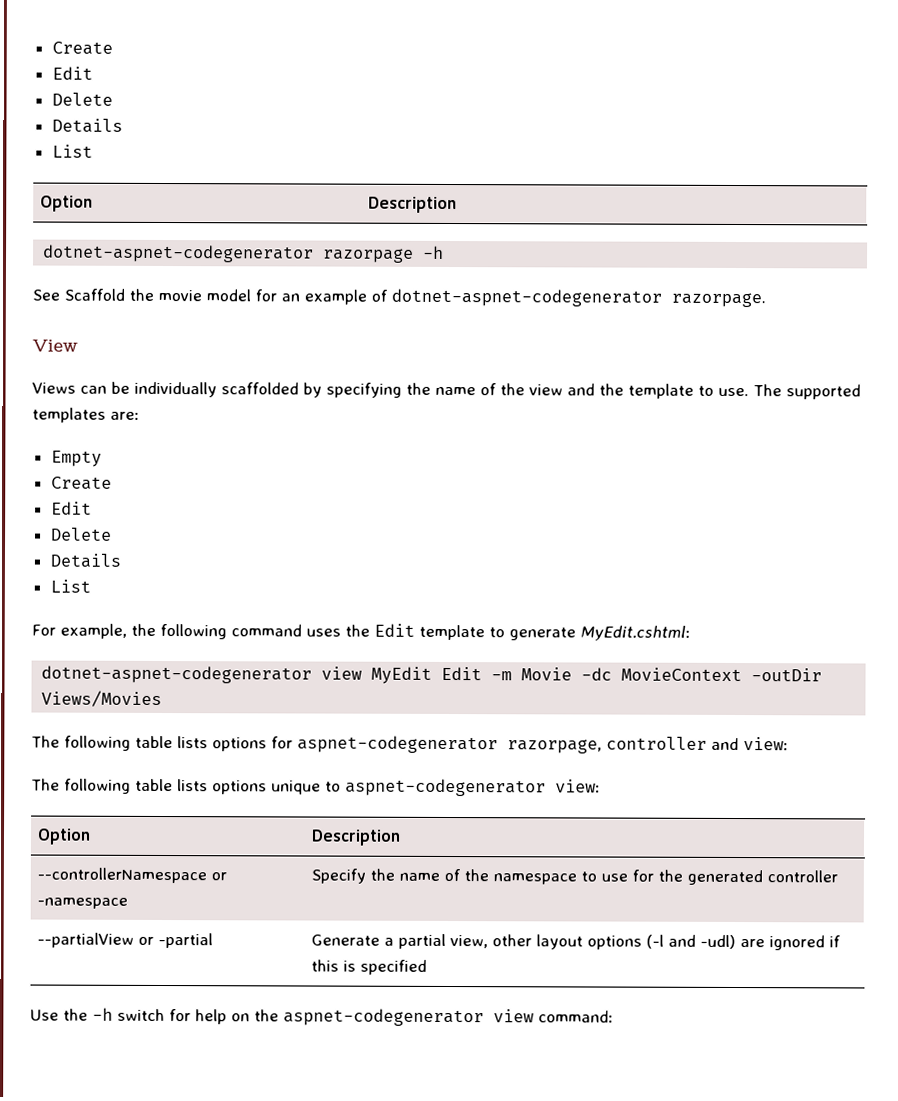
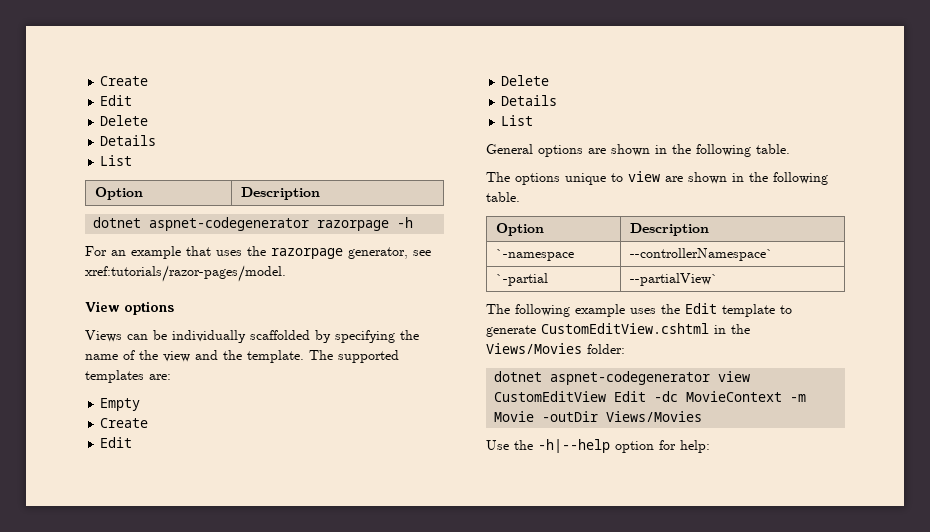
[43,244,315,263] dotnet-aspnet-codegenerator -> [93,217,310,231] dotnet aspnet-codegenerator
[32,288,766,308] See Scaffold the movie model for an example of dotnet-aspnet-codegenerator razorpage. -> [85,246,431,259] [85,265,286,282] For an example that uses the razorpage generator, see xref:tutorials/razor-pages/model.
(78, 345) none -> [124,301,174,315] options
[628,383,749,399] template to use. -> [247,350,304,363] template.
[31,623,302,640] For example, the following command -> [486,144,790,157] [486,171,828,185] [486,192,520,202] [496,223,545,236] [630,223,710,236] [496,249,575,261] [630,248,774,261] [496,273,549,286] [630,273,719,286] [486,304,625,317] General options are shown in the following table. // The options unique to view are shown in the following table. // Option | Description // `-namespace | --controllerNamespace` // `-partial | --partialView` // The following example
[580,625,691,641] [41,665,823,684] [41,690,163,708] [31,735,789,754] [31,778,601,797] [37,828,92,845] [311,829,402,846] [37,867,228,884] [37,897,129,909] [311,868,839,886] [37,932,214,949] [311,933,842,951] [311,959,428,975] [30,1007,614,1027] MyEdit.cshtml: // dotnet-aspnet-codegenerator view MyEdit Edit -m Movie -dc MovieContext -outDir Views/Movies // The following table lists options for aspnet-codegenerator razorpage, controller and view: // The following table lists options unique to aspnet-codegenerator view: // Option | Description // --controllerNamespace or -namespace | Specify the name of the namespace to use for the generated controller // --partialView or -partial | Generate a partial view, other layout options (-l and -udl) are ignored if this is specified // Use the -h switch for help on the aspnet-codegenerator view command: -> [541,323,750,334] [486,343,625,354] [494,371,751,385] [494,391,807,402] [494,411,703,422] [486,439,710,453] CustomEditView.cshtml in the Views/Movies folder: // dotnet aspnet-codegenerator view CustomEditView Edit -dc MovieContext -m Movie -outDir Views/Movies // Use the -h|--help option for help:

